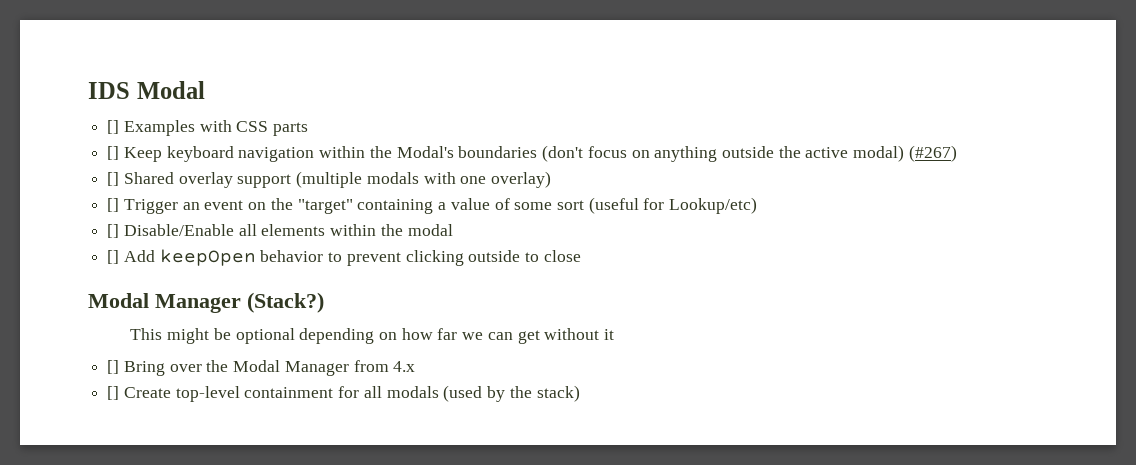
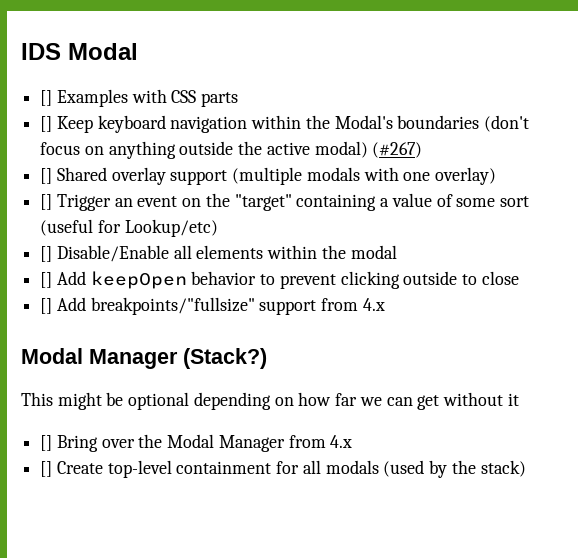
(581, 256) none -> [40,297,385,315] // [] Add breakpoints/"fullsize" support from 4.x

